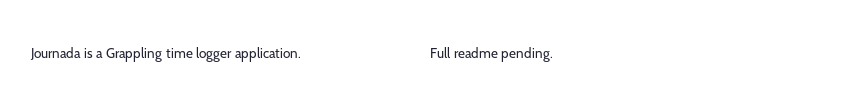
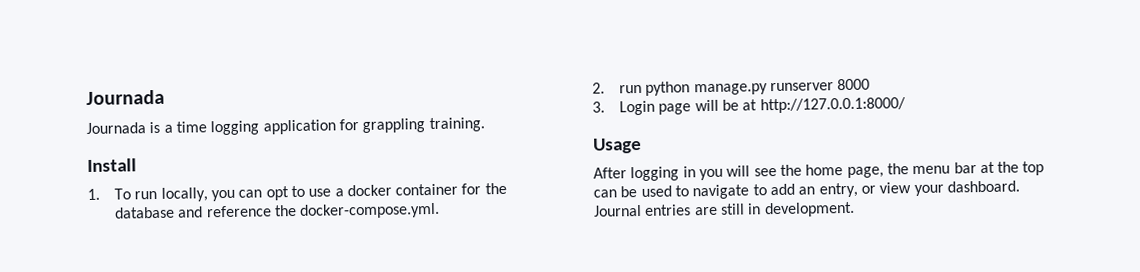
[30,47,81,60] Journada -> [86,89,165,106] [86,122,146,134] Journada // Journada
[105,47,301,62] [430,47,554,62] Grappling time logger application. // Full readme pending. -> [175,117,485,136] [87,158,137,172] [87,182,507,202] [113,202,441,219] [592,78,871,96] [592,97,906,116] [593,137,642,154] [593,161,1045,182] [593,180,1020,200] [594,201,855,218] time logging application for grappling training. // Install // 1. To run locally, you can opt to use a docker container for the database and reference the docker-compose.yml. // 2. run python manage.py runserver 8000 // 3. Login page will be at http://127.0.0.1:8000/ // Usage // After logging in you will see the home page, the menu bar at the top can be used to navigate to add an entry, or view your dashboard. Journal entries are still in development.

